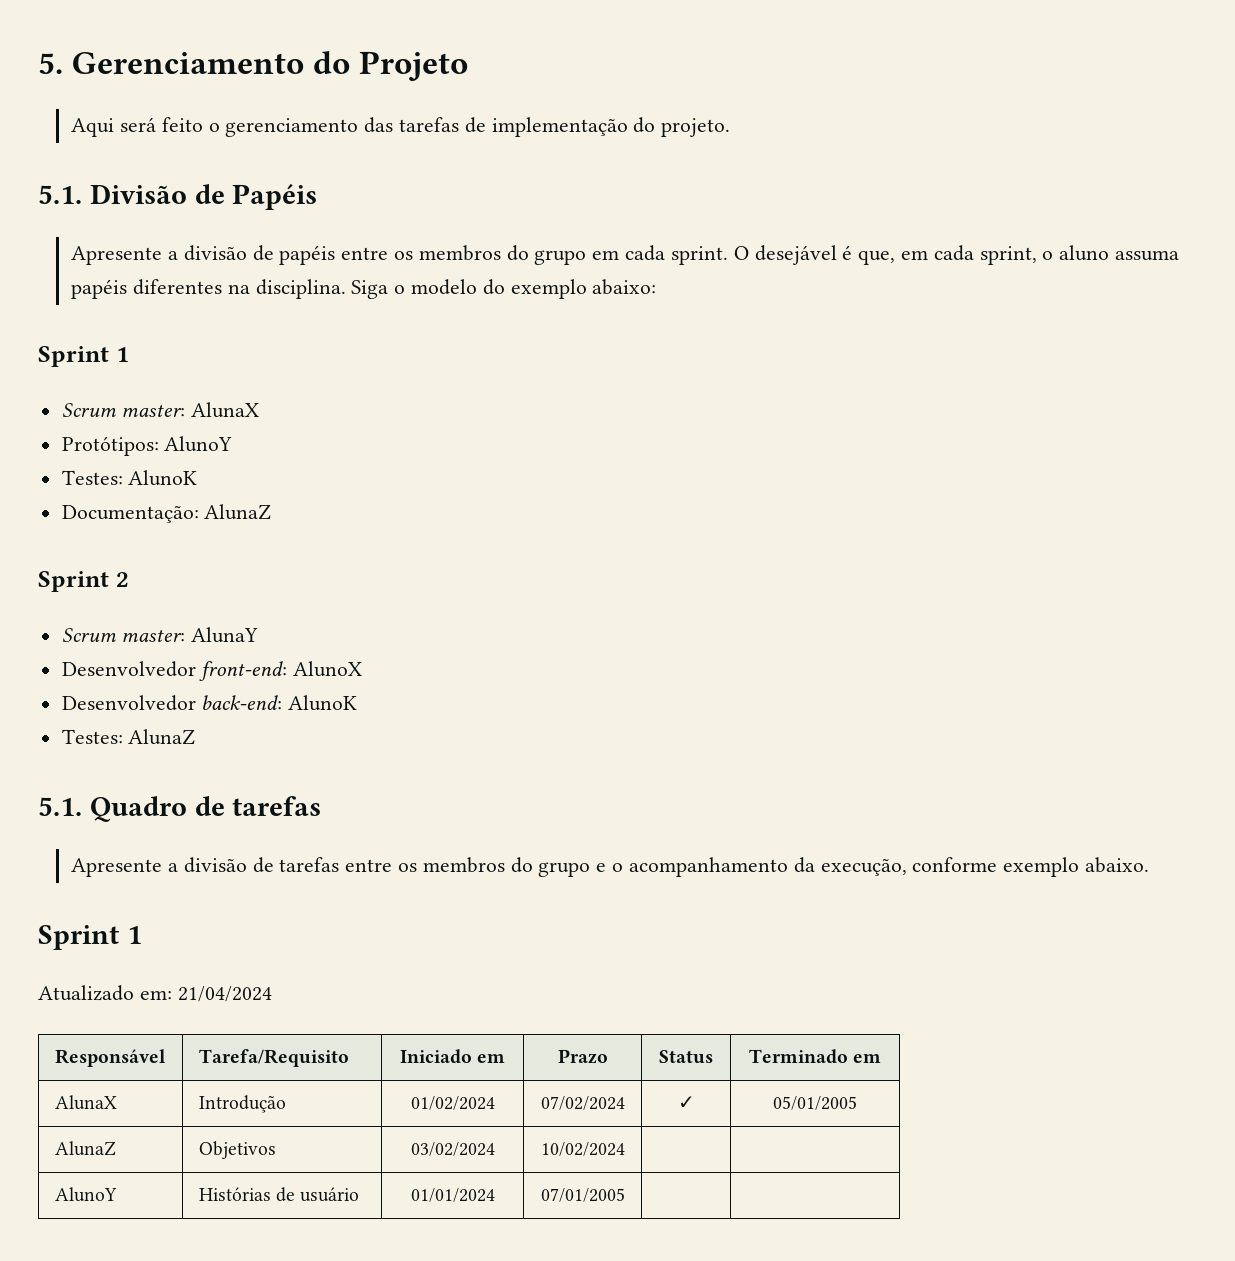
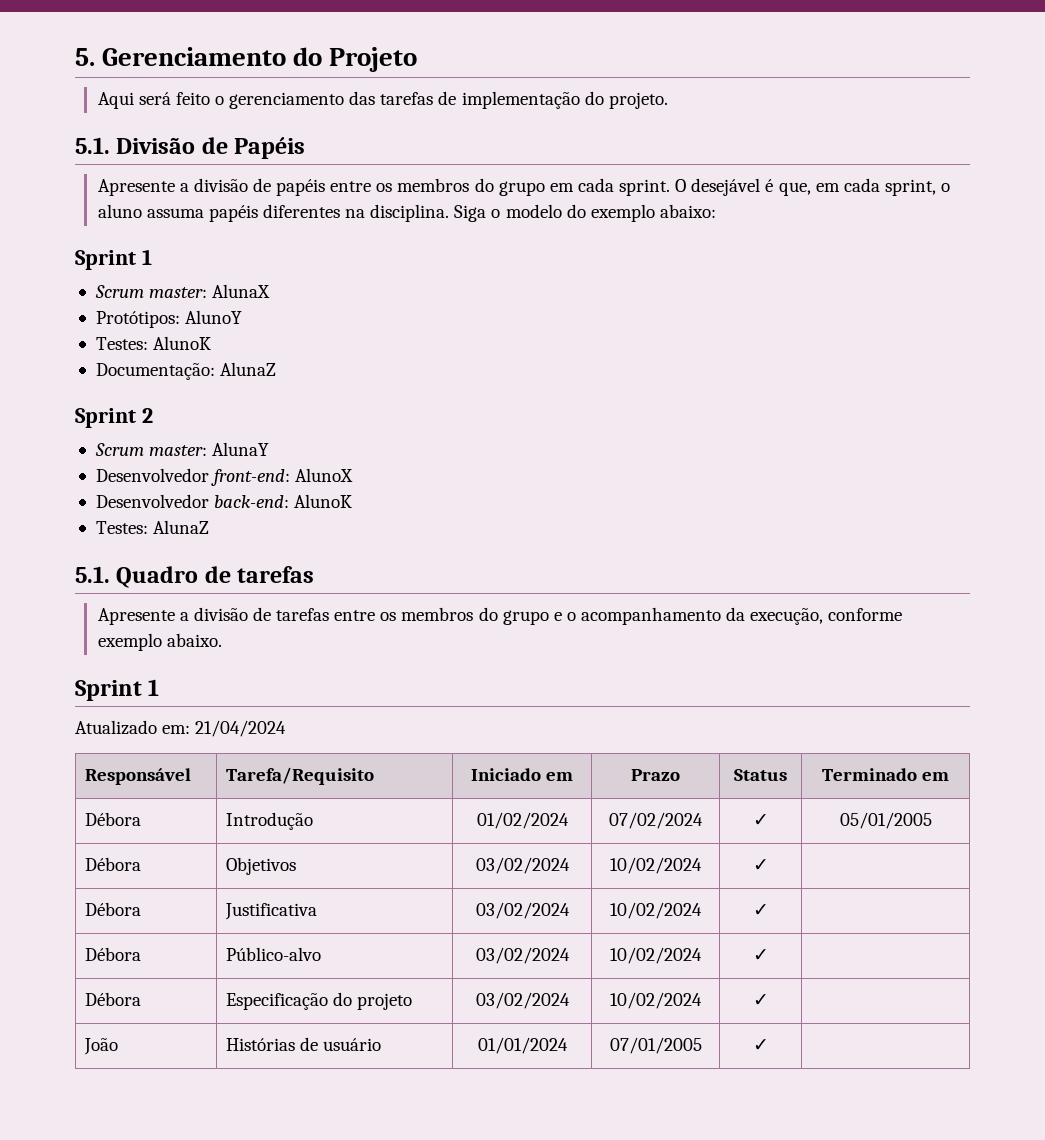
[54,1095,117,1110] AlunaX -> [84,812,141,826] Débora
[54,1141,116,1156] AlunaZ -> [84,857,141,871] Débora
[54,1187,117,1202] | // AlunoY -> [752,859,769,871] [84,902,141,916] [224,903,317,920] [475,902,570,919] [610,902,702,919] [752,904,769,916] [84,947,141,961] [225,947,321,961] [475,947,570,964] [610,947,702,964] [752,949,769,961] [84,992,141,1006] [225,992,413,1010] [475,992,570,1009] [610,992,702,1009] [752,994,769,1006] [83,1038,118,1055] ✓ | // Débora | Justificativa | 03/02/2024 | 10/02/2024 | ✓ | // Débora | Público-alvo | 03/02/2024 | 10/02/2024 | ✓ | // Débora | Especificação do projeto | 03/02/2024 | 10/02/2024 | ✓ | // João
(625, 1195) none -> [752,1039,769,1051] ✓

